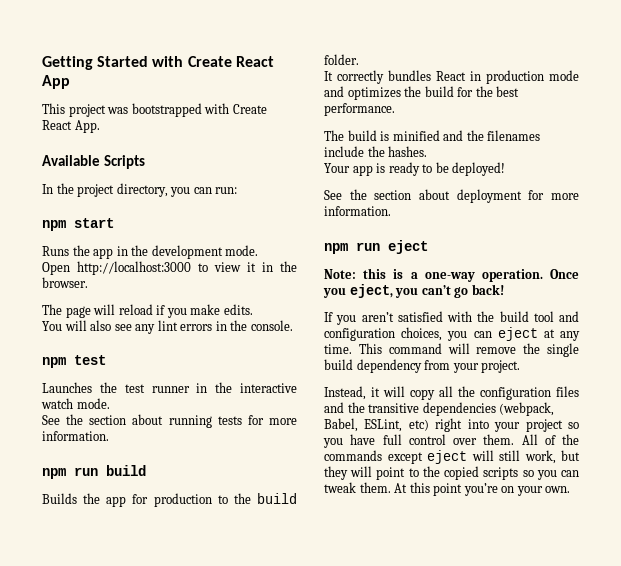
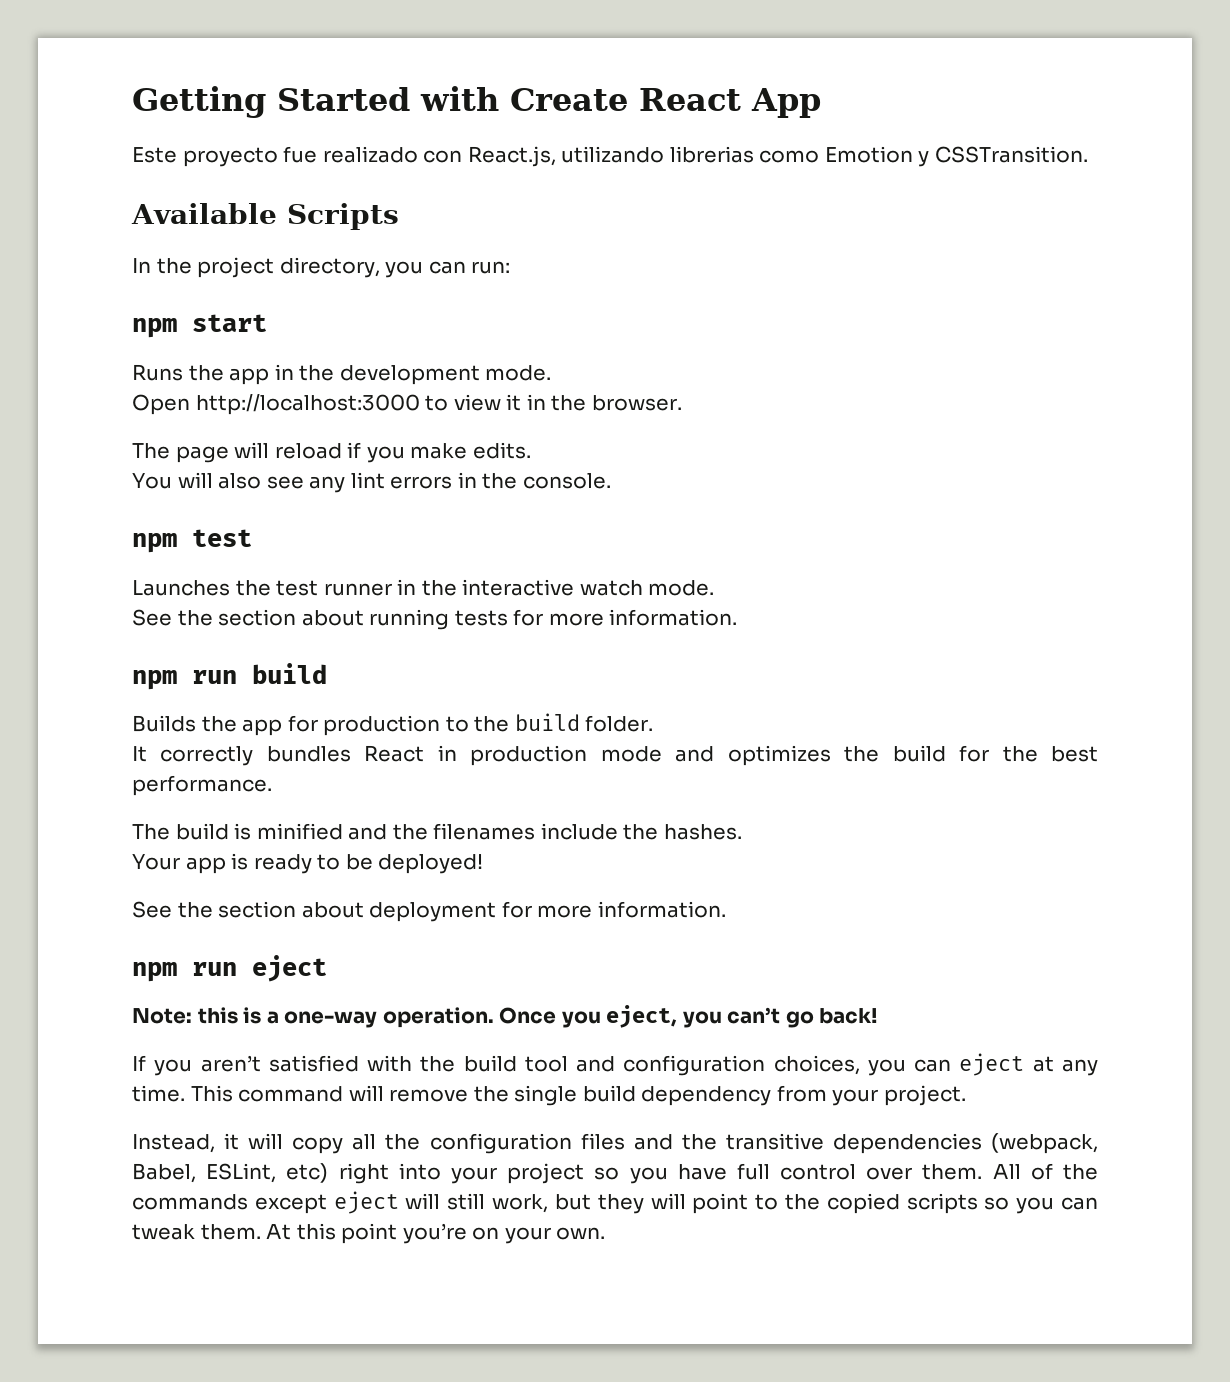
[42,103,267,117] [42,120,100,133] This project was bootstrapped with Create React App. -> [132,146,1088,167] Este proyecto fue realizado con React.js, utilizando librerias como Emotion y CSSTransition.

